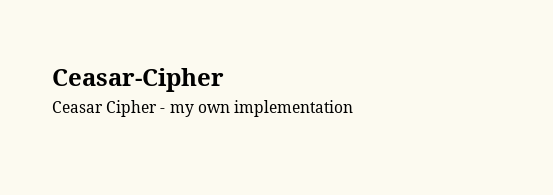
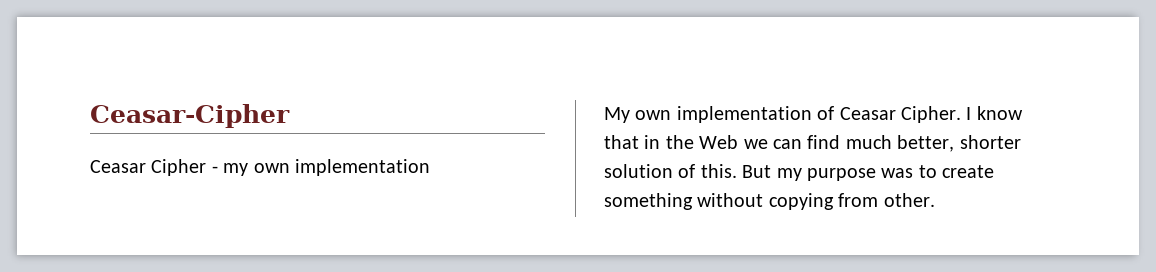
(353, 108) none -> [604,106,1023,123] [604,135,1021,152] [604,164,995,181] [604,193,935,210] // My own implementation of Ceasar Cipher. I know that in the Web we can find much better, shorter solution of this. But my purpose was to create something without copying from other.

